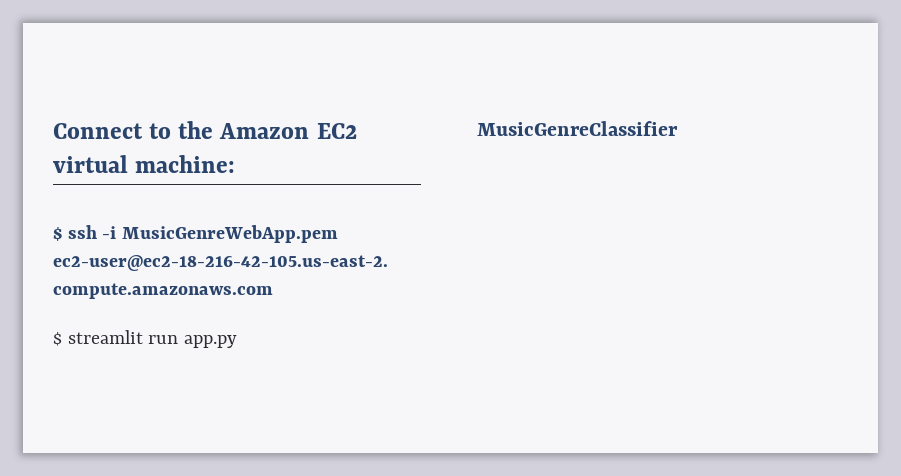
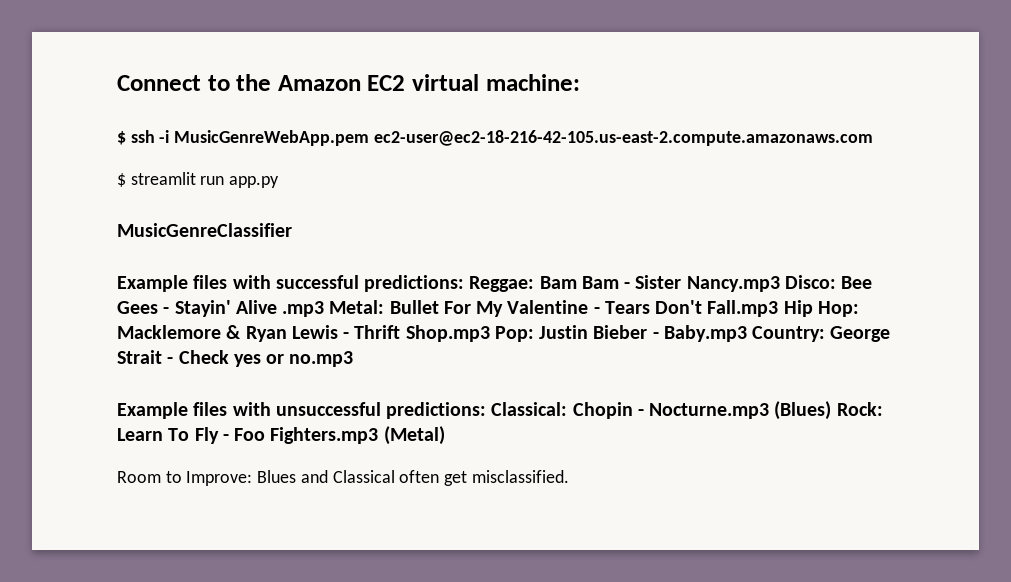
(678, 128) none -> [117,275,873,292] [117,300,859,317] [117,325,891,342] [117,350,354,367] [117,401,883,420] [117,426,445,445] [117,470,569,486] // Example files with successful predictions: Reggae: Bam Bam - Sister Nancy.mp3 Disco: Bee Gees - Stayin' Alive .mp3 Metal: Bullet For My Valentine - Tears Don't Fall.mp3 Hip Hop: Macklemore & Ryan Lewis - Thrift Shop.mp3 Pop: Justin Bieber - Baby.mp3 Country: George Strait - Check yes or no.mp3 // Example files with unsuccessful predictions: Classical: Chopin - Nocturne.mp3 (Blues) Rock: Learn To Fly - Foo Fighters.mp3 (Metal) // Room to Improve: Blues and Classical often get misclassified.

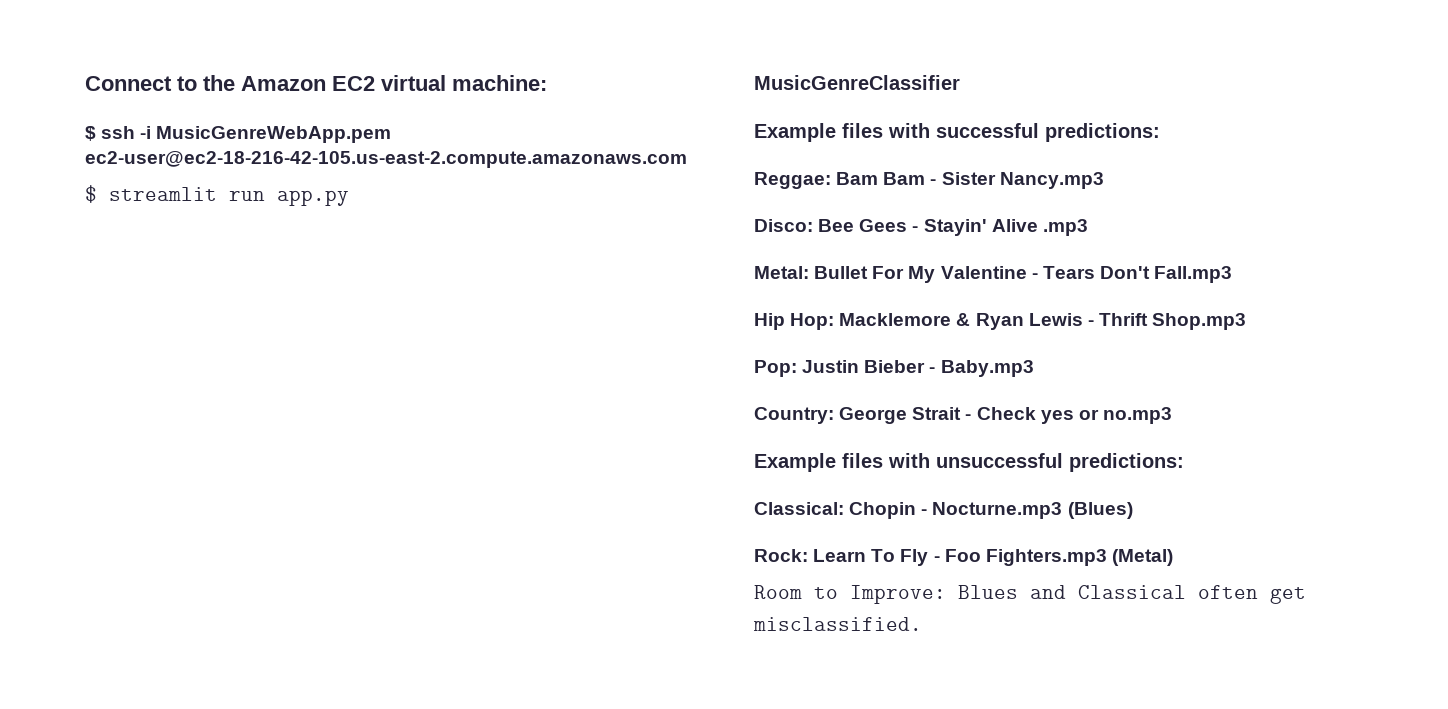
(465, 283) none -> (1160, 132) //
(780, 284) none -> (1104, 180) //
(325, 309) none -> (1088, 227) //
(779, 308) none -> (1233, 274) //
(490, 333) none -> (1247, 321) //
(747, 333) none -> (1034, 368) //
(487, 410) none -> (1184, 462) //
(832, 410) none -> (1133, 510) //

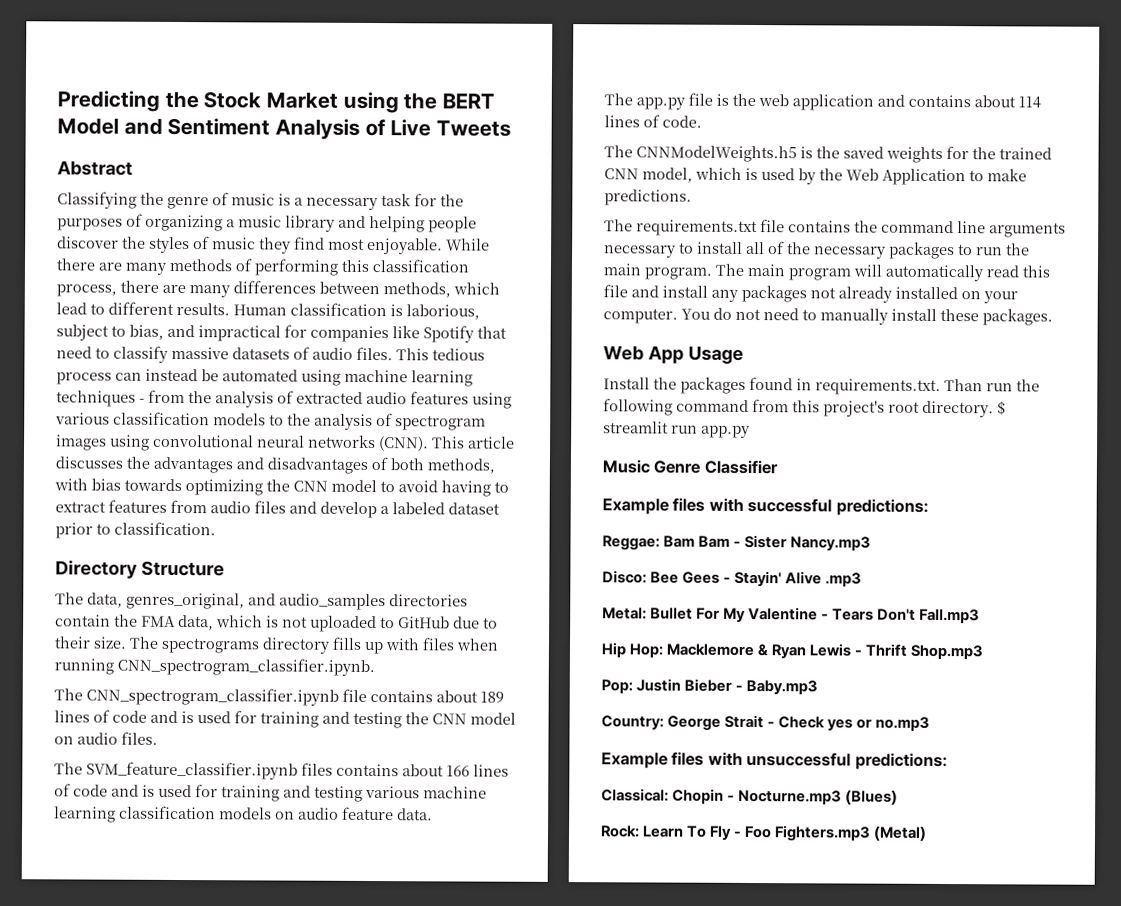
[85,75,547,91] [85,126,392,143] [85,151,687,168] Connect to the Amazon EC2 virtual machine: // $ ssh -i MusicGenreWebApp.pem ec2-user@ec2-18-216-42-105.us-east-2.compute.amazonaws.com // -> [57,90,496,114] [57,117,512,140] [57,160,133,176] [57,191,464,211] [57,213,477,233] [57,236,490,255] [56,258,470,276] [56,280,500,298] [56,301,480,320] [56,324,507,343] [56,345,485,363] [56,368,473,387] [56,389,512,409] [55,411,486,431] [56,434,515,452] [55,456,495,474] [54,478,509,497] [55,499,500,519] [55,521,216,539] [55,560,225,579] [55,592,468,611] [55,614,498,633] [54,636,499,655] [54,657,375,677] [54,687,504,706] [54,709,516,729] [54,731,158,745] [54,761,509,780] [54,783,487,802] [54,805,433,823] [604,92,1041,111] [604,114,702,128] [604,145,1052,163] [604,167,1027,186] [604,189,692,206] [604,219,1066,238] [604,241,1030,260] [603,263,1050,282] [603,284,1018,304] [603,307,1053,326] [603,345,744,364] [603,376,1040,395] [603,398,994,418] Predicting the Stock Market using the BERT Model and Sentiment Analysis of Live Tweets // Abstract // Classifying the genre of music is a necessary task for the purposes of organizing a music library and helping people discover the styles of music they find most enjoyable. While there are many methods of performing this classification process, there are many differences between methods, which lead to different results. Human classification is laborious, subject to bias, and impractical for companies like Spotify that need to classify massive datasets of audio files. This tedious process can instead be automated using machine learning techniques - from the analysis of extracted audio features using various classification models to the analysis of spectrogram images using convolutional neural networks (CNN). This article discusses the advantages and disadvantages of both methods, with bias towards optimizing the CNN model to avoid having to extract features from audio files and develop a labeled dataset prior to classification. // Directory Structure // The data, genres_original, and audio_samples directories contain the FMA data, which is not uploaded to GitHub due to their size. The spectrograms directory fills up with files when running CNN_spectrogram_classifier.ipynb. // The CNN_spectrogram_classifier.ipynb file contains about 189 lines of code and is used for training and testing the CNN model on audio files. // The SVM_feature_classifier.ipynb files contains about 166 lines of code and is used for training and testing various machine learning classification models on audio feature data. // The app.py file is the web application and contains about 114 lines of code. // The CNNModelWeights.h5 is the saved weights for the trained CNN model, which is used by the Web Application to make predictions. // The requirements.txt file contains the command line arguments necessary to install all of the necessary packages to run the main program. The main program will automatically read this file and install any packages not already installed on your computer. You do not need to manually install these packages. // Web App Usage // Install the packages found in requirements.txt. Than run the following command from this project's root directory.
[754,75,960,90] MusicGenreClassifier -> [602,459,778,475] Music Genre Classifier
[754,585,1306,604] [753,617,922,631] // Room to Improve: Blues and Classical often get misclassified. -> (928, 833) none

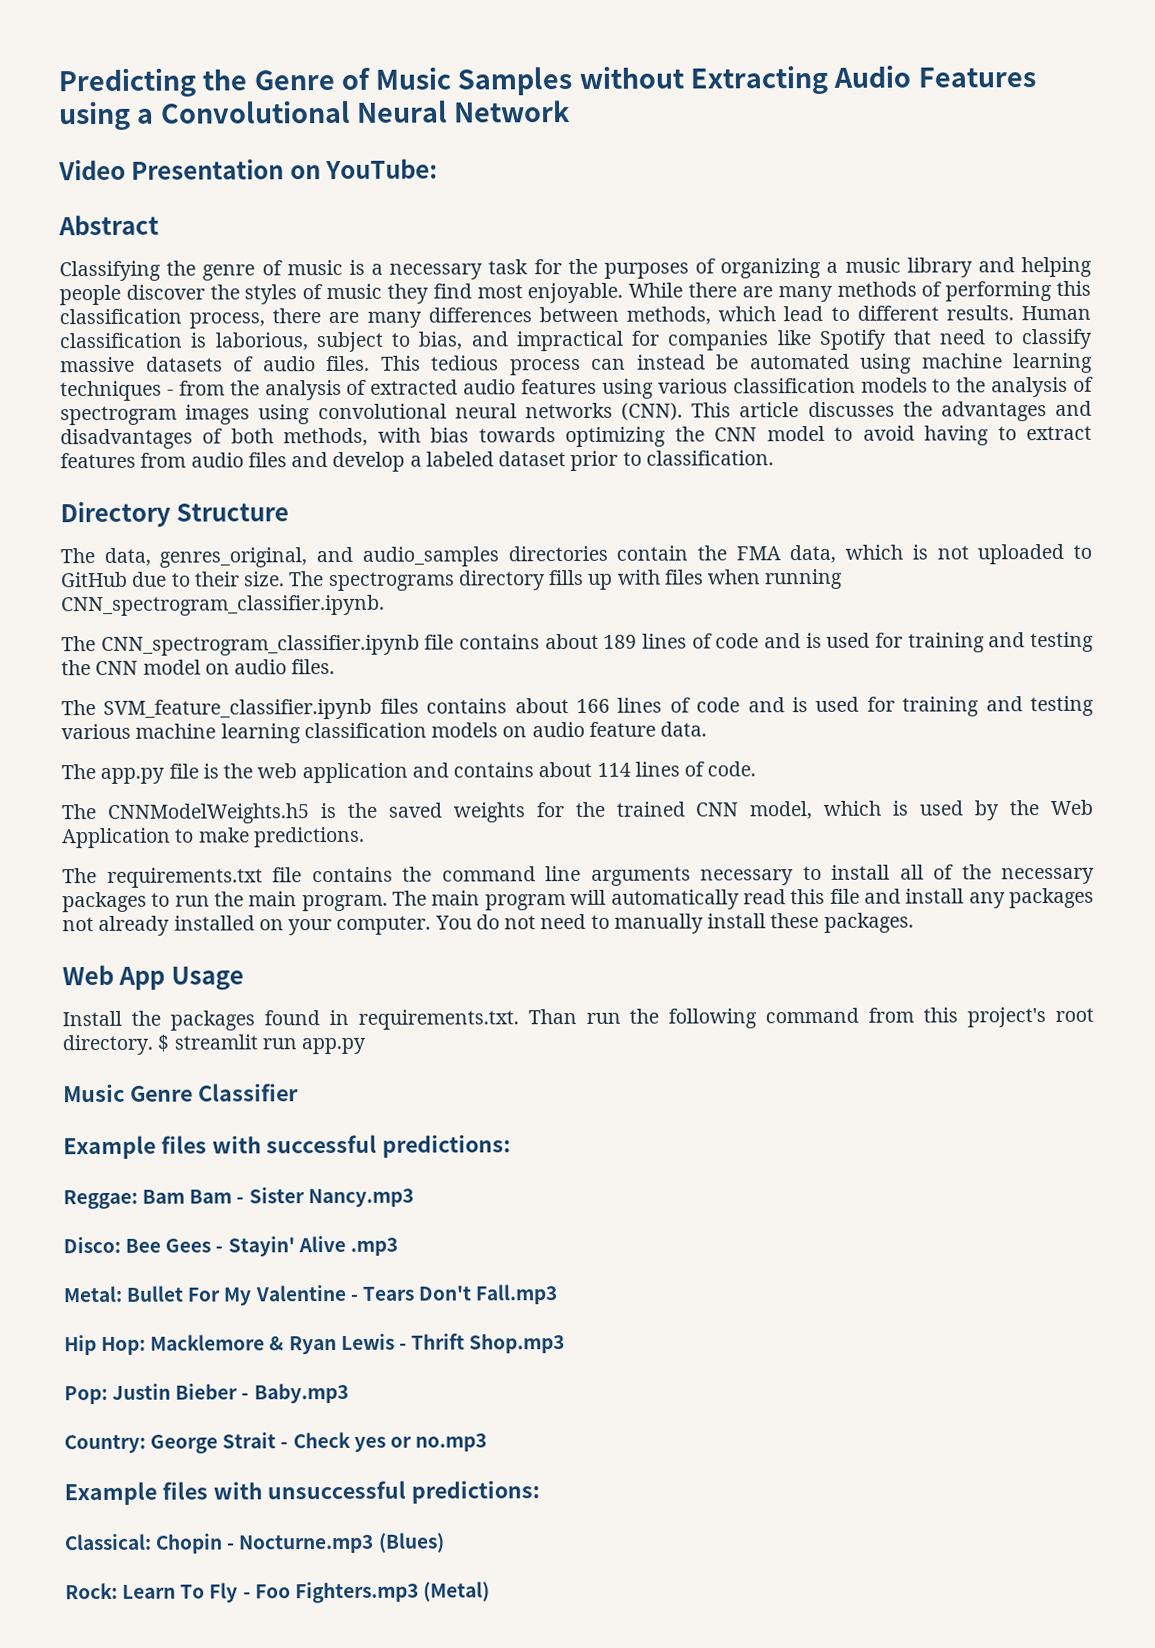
[203,91,496,114] [57,117,512,140] Stock Market using the BERT Model and Sentiment Analysis of Live Tweets -> [253,65,1036,96] [58,100,572,131] [58,158,439,181] Genre of Music Samples without Extracting Audio Features using a Convolutional Neural Network // Video Presentation on YouTube:

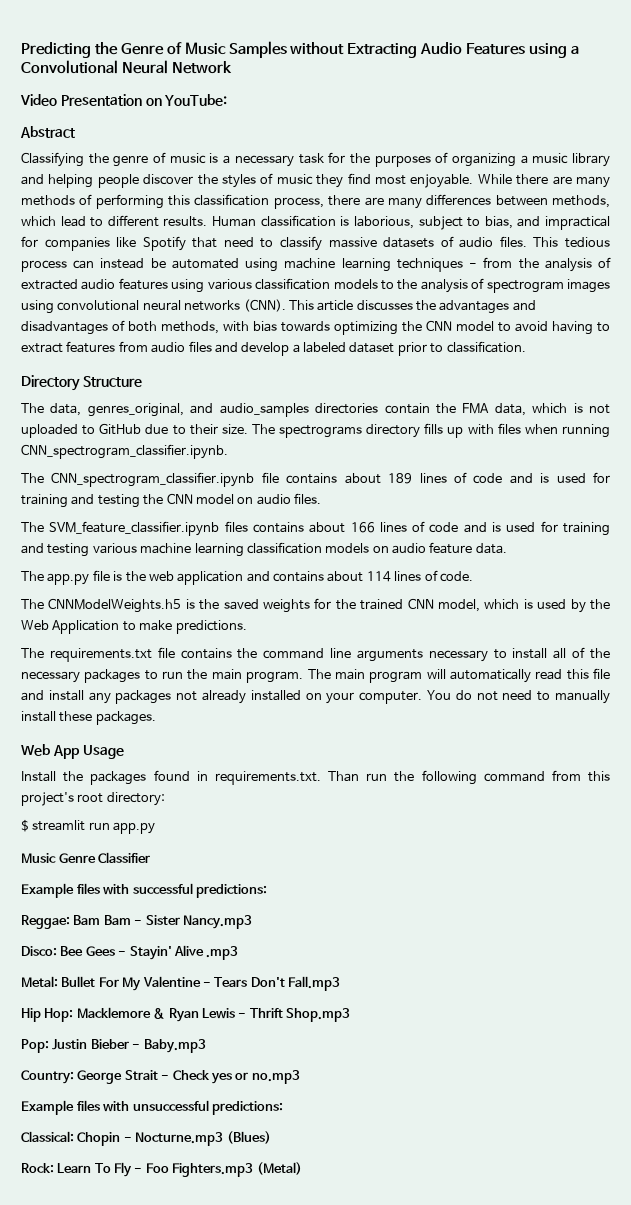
[62,1034,153,1056] directory. -> [106,792,165,806] directory: //

